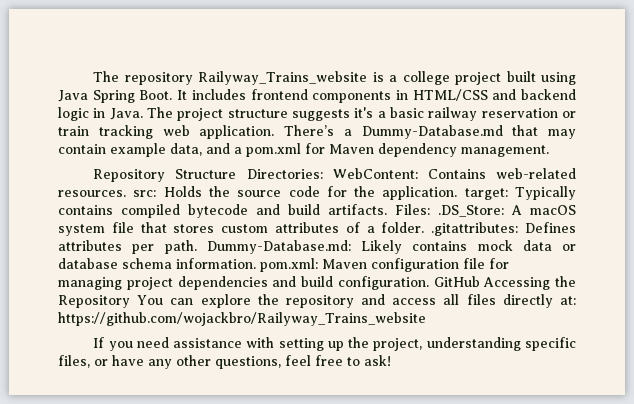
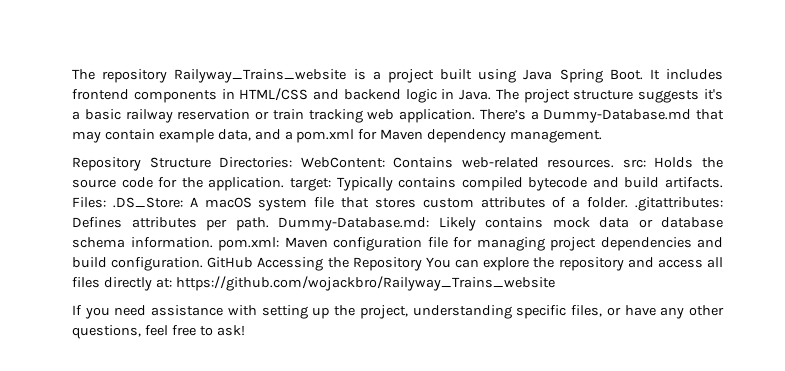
[402,71,450,85] college -> (381, 75) none

